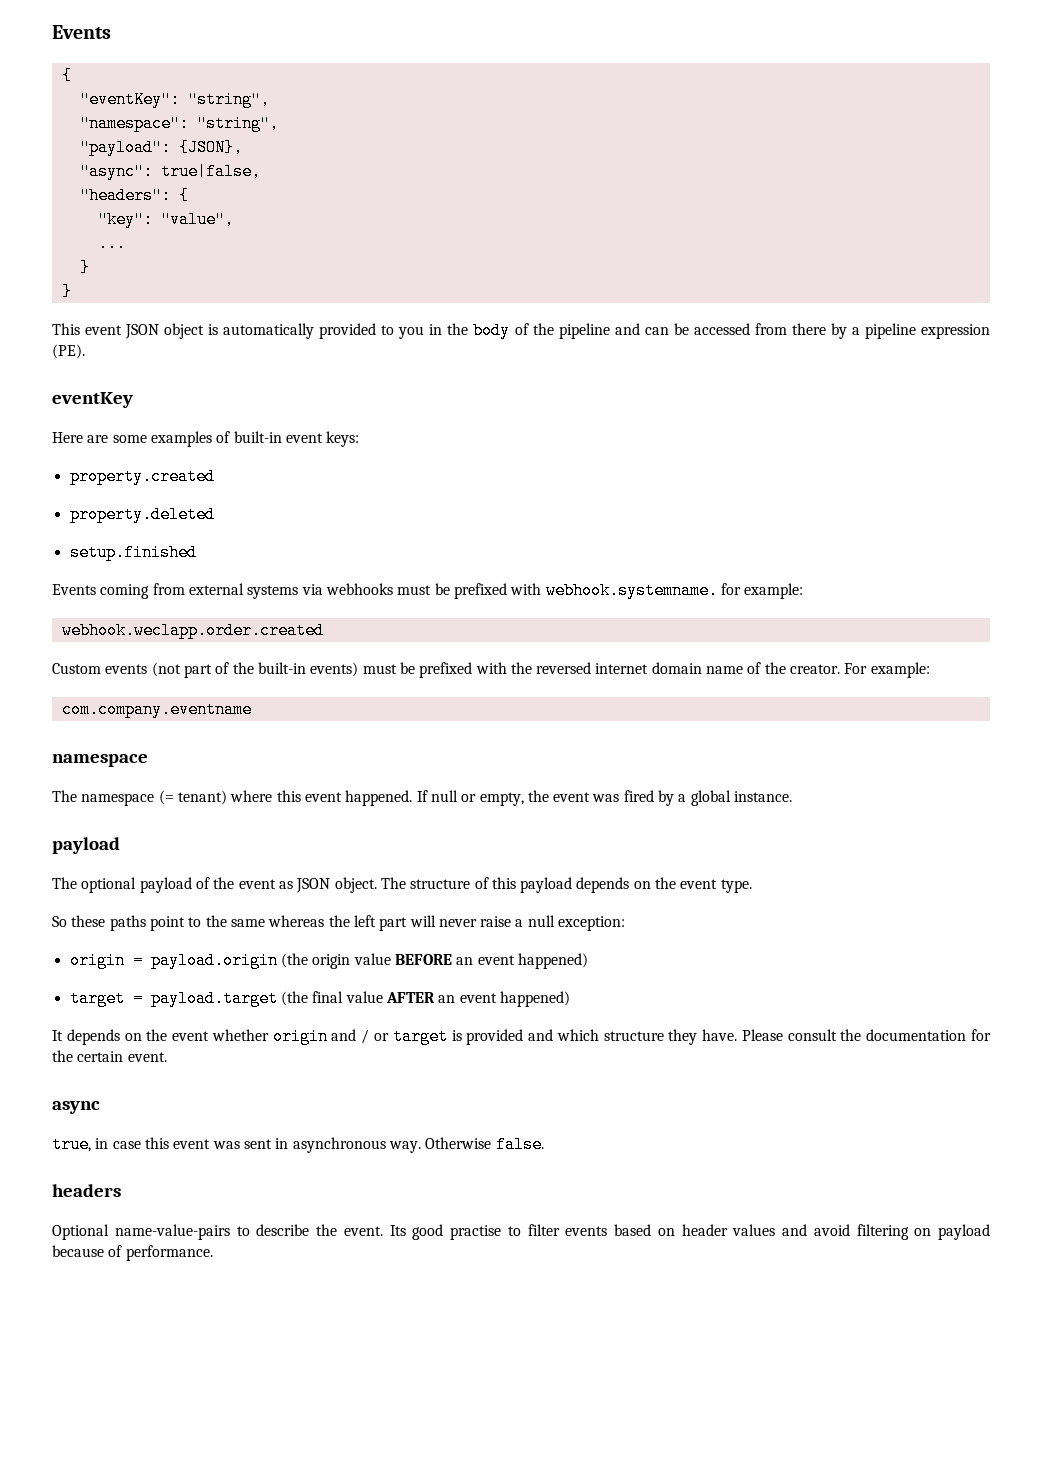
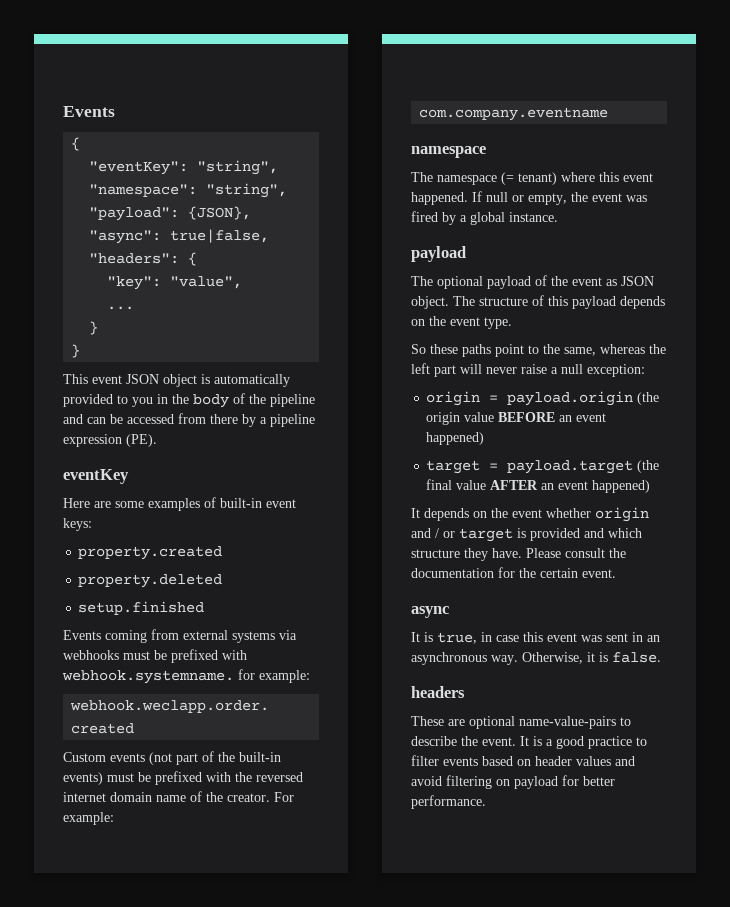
[230,919,265,927] same -> [564,347,596,356] same,
(100, 1107) none -> [411,632,433,642] It is
(289, 1143) none -> [647,635,660,642] an
[425,1137,492,1149] Otherwise -> [522,652,608,664] Otherwise, it is
[52,1224,109,1240] Optional -> [411,716,515,729] These are optional
[389,1224,501,1240] Its good practise -> [520,736,632,749] It is a good practice
[52,1245,123,1257] because of -> [562,775,615,786] for better

